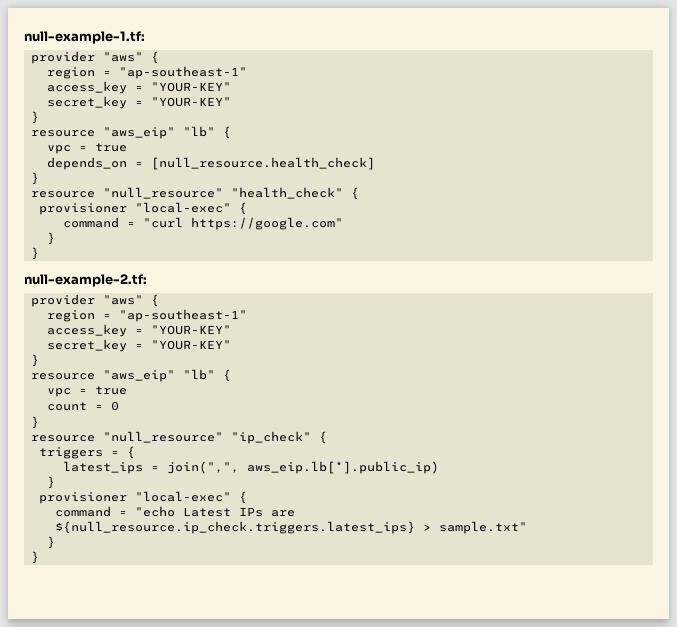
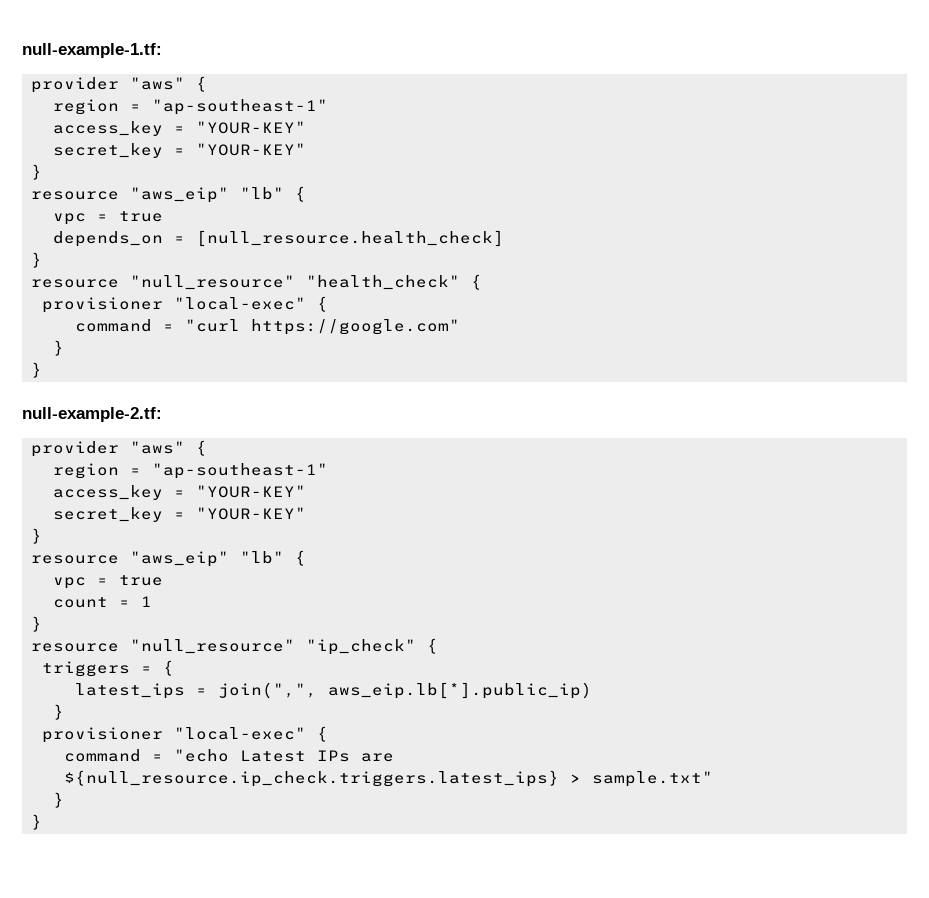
[110,401,119,411] 0 -> [141,596,152,607] 1

